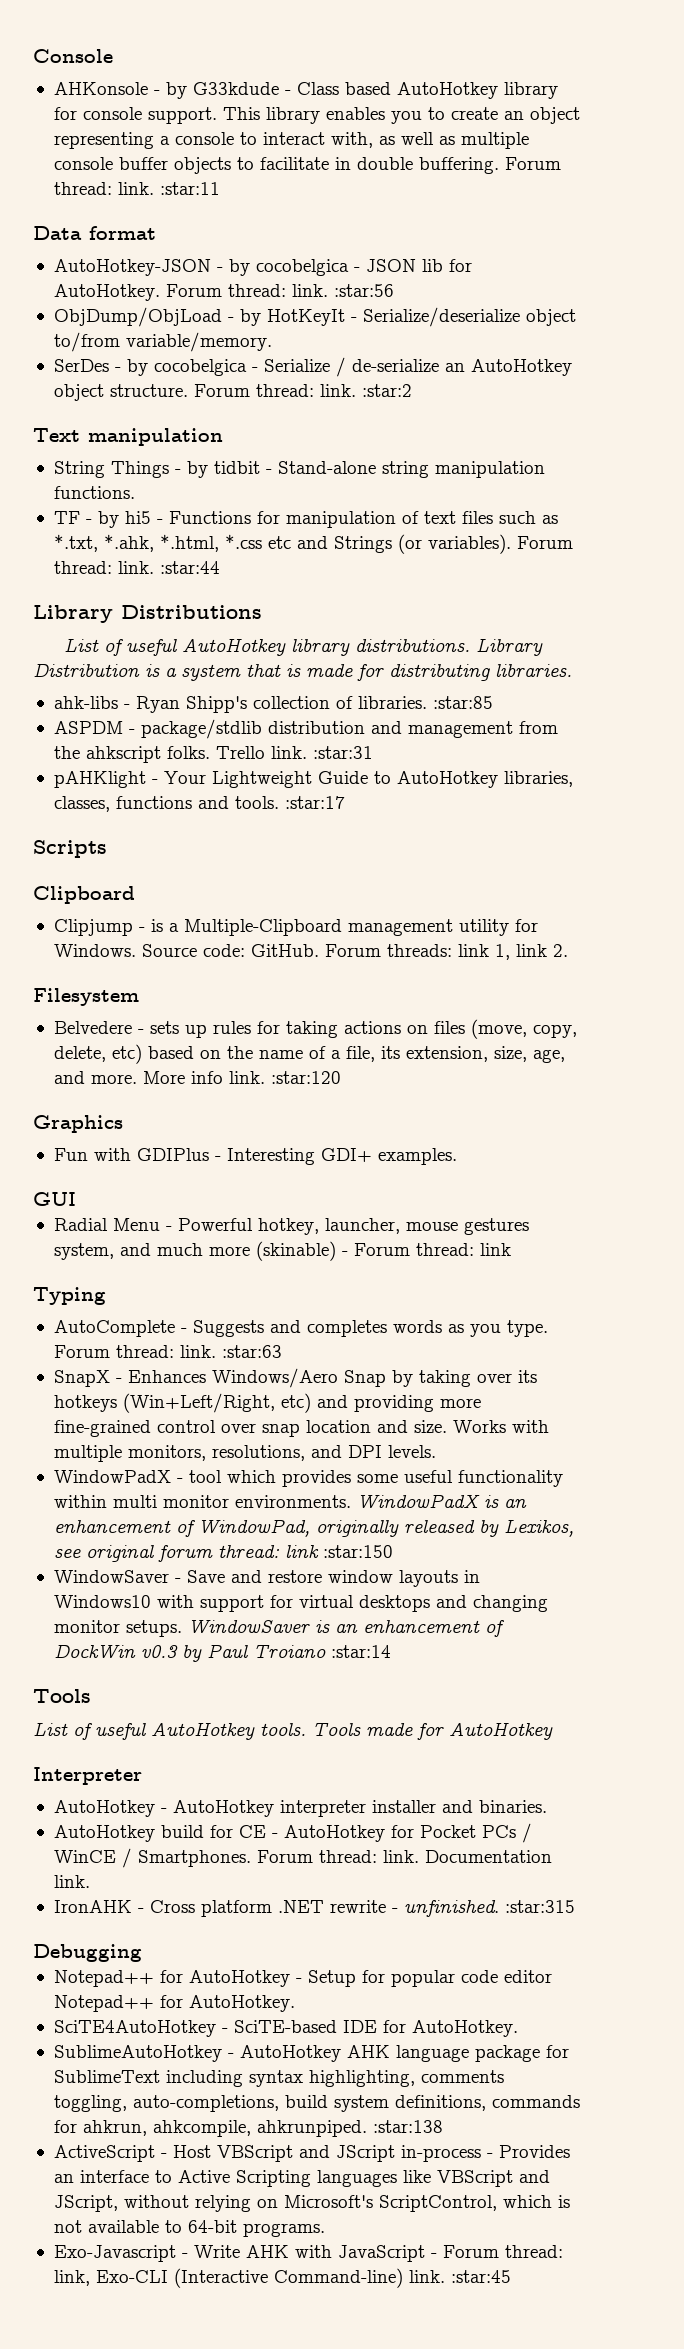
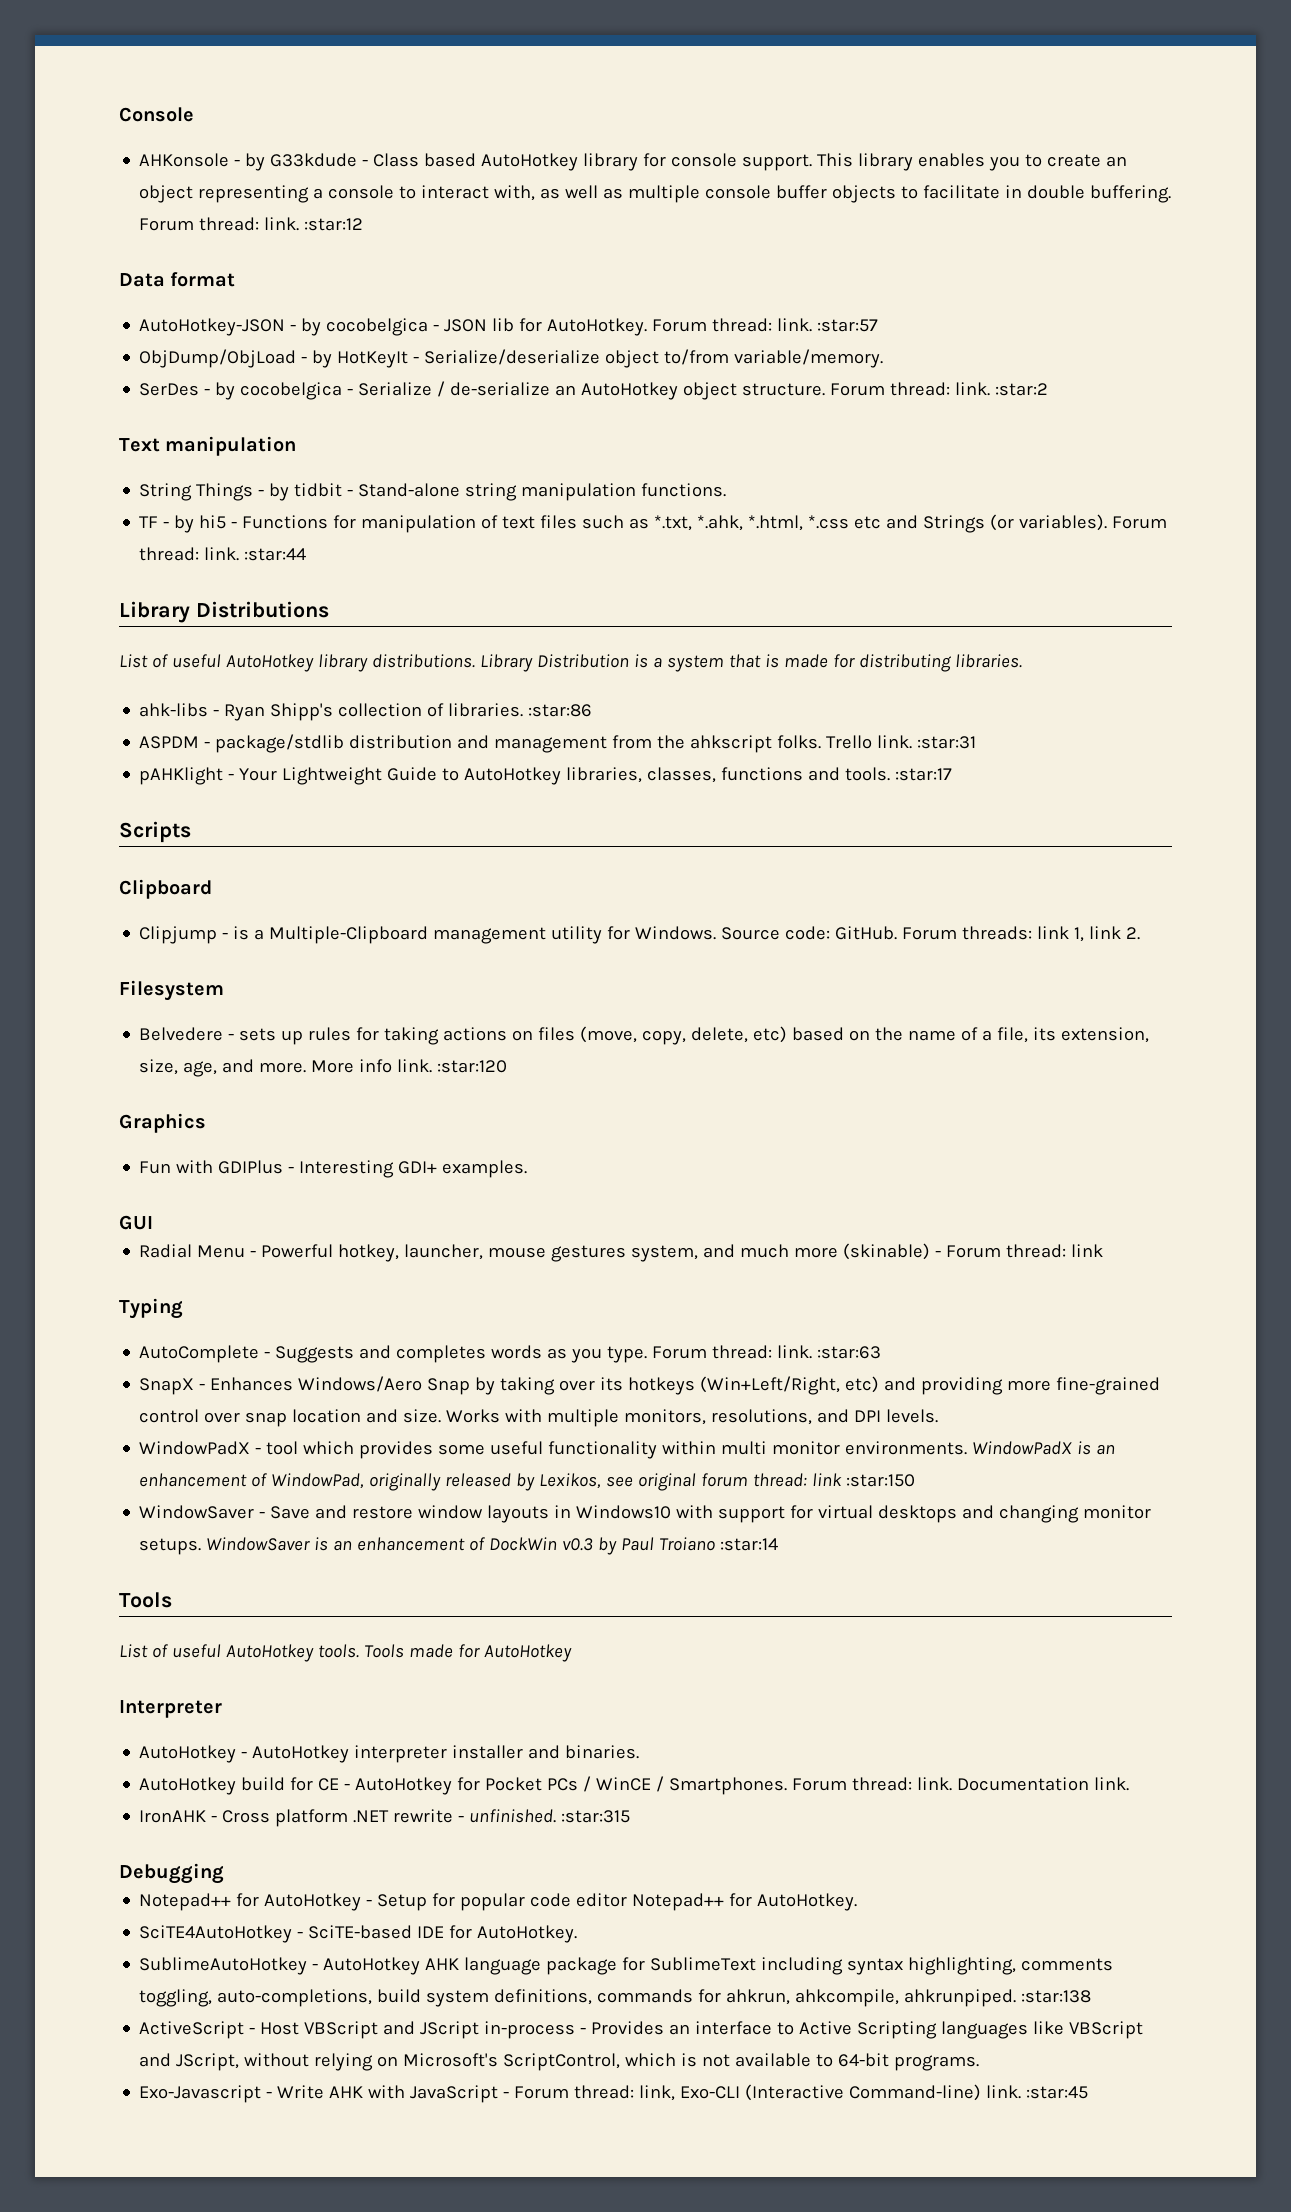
[159,182,220,195] :star:11 -> [304,218,364,231] :star:12
[333,284,394,297] :star:56 -> [817,319,879,332] :star:57
[432,696,493,709] :star:85 -> [528,704,593,717] :star:86

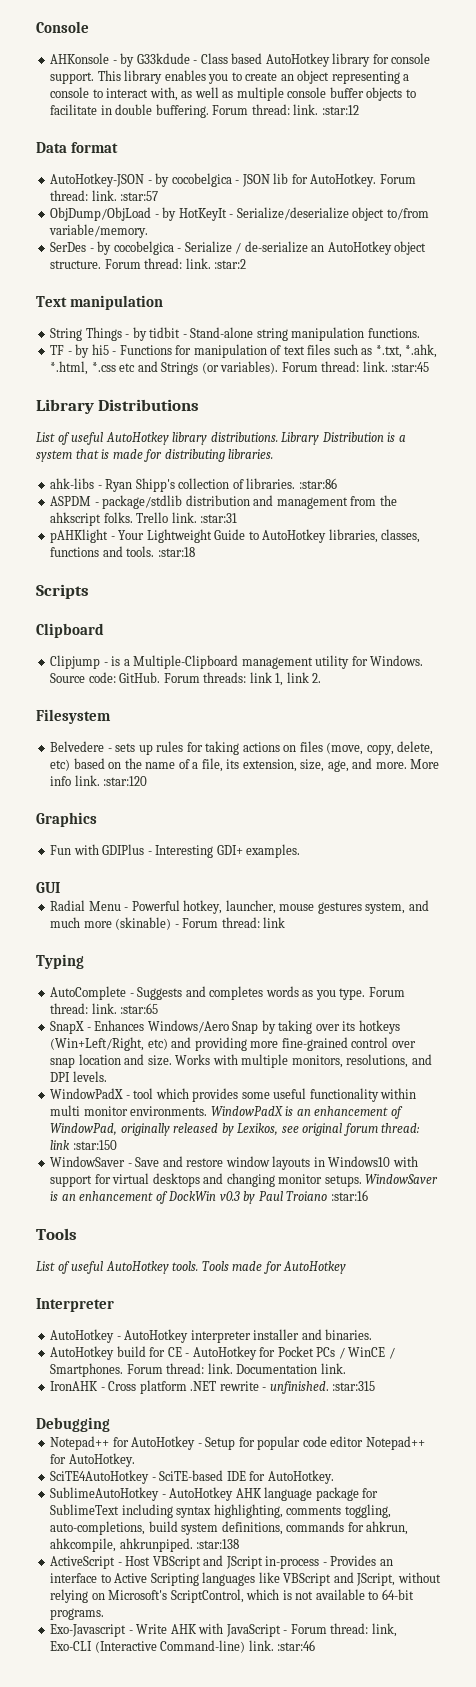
[244,548,307,561] :star:44 -> [391,362,430,372] :star:45
[895,768,953,781] :star:17 -> [157,547,195,557] :star:18
[817,1346,882,1359] :star:63 -> [120,1003,159,1014] :star:65
[720,1538,779,1551] :star:14 -> [330,1190,368,1201] :star:16
[1026,2086,1089,2099] :star:45 -> [277,1640,316,1651] :star:46

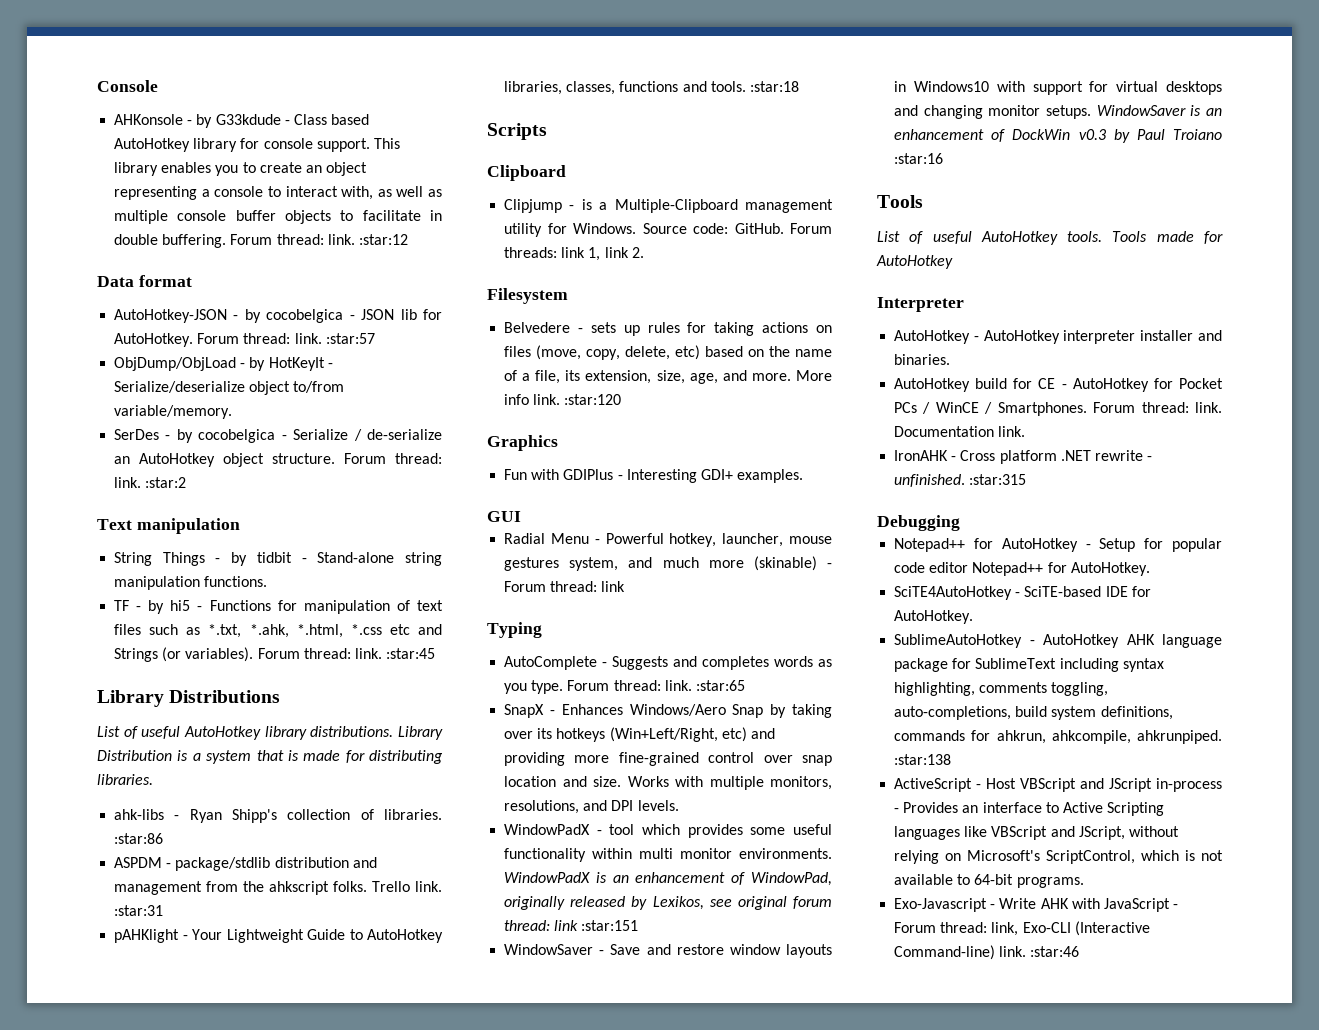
[72,1140,117,1150] :star:150 -> [581,920,639,931] :star:151

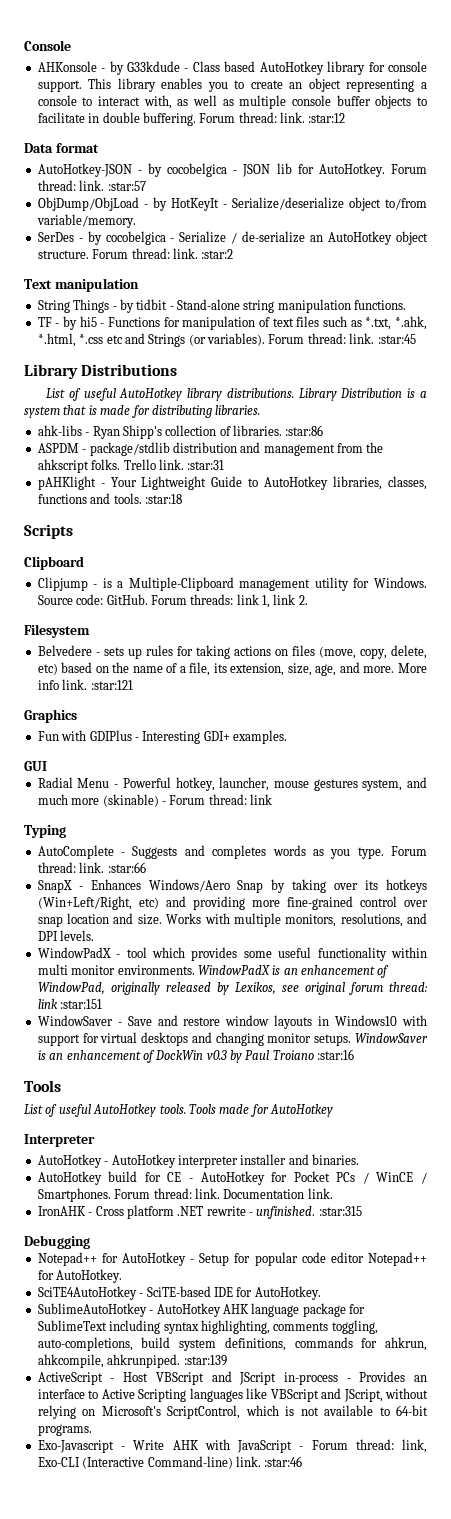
[564,394,622,405] :star:120 -> [90,680,133,690] :star:121
[695,680,745,691] :star:65 -> [107,862,146,873] :star:66
[894,754,952,765] :star:138 -> [183,1355,227,1366] :star:139

